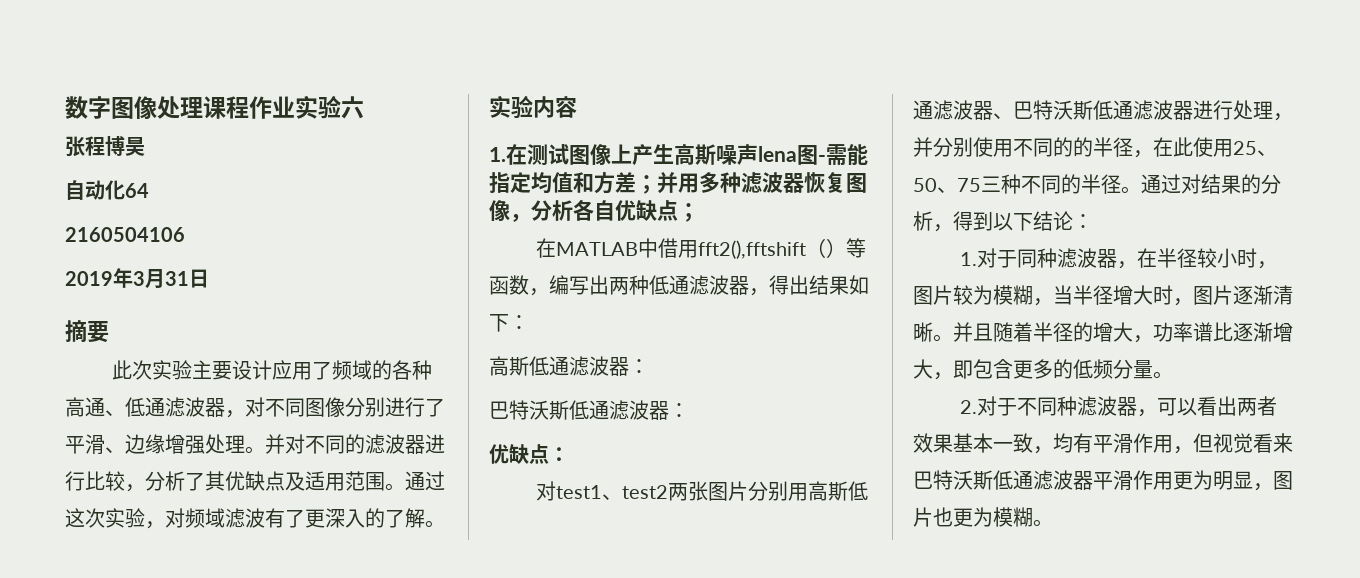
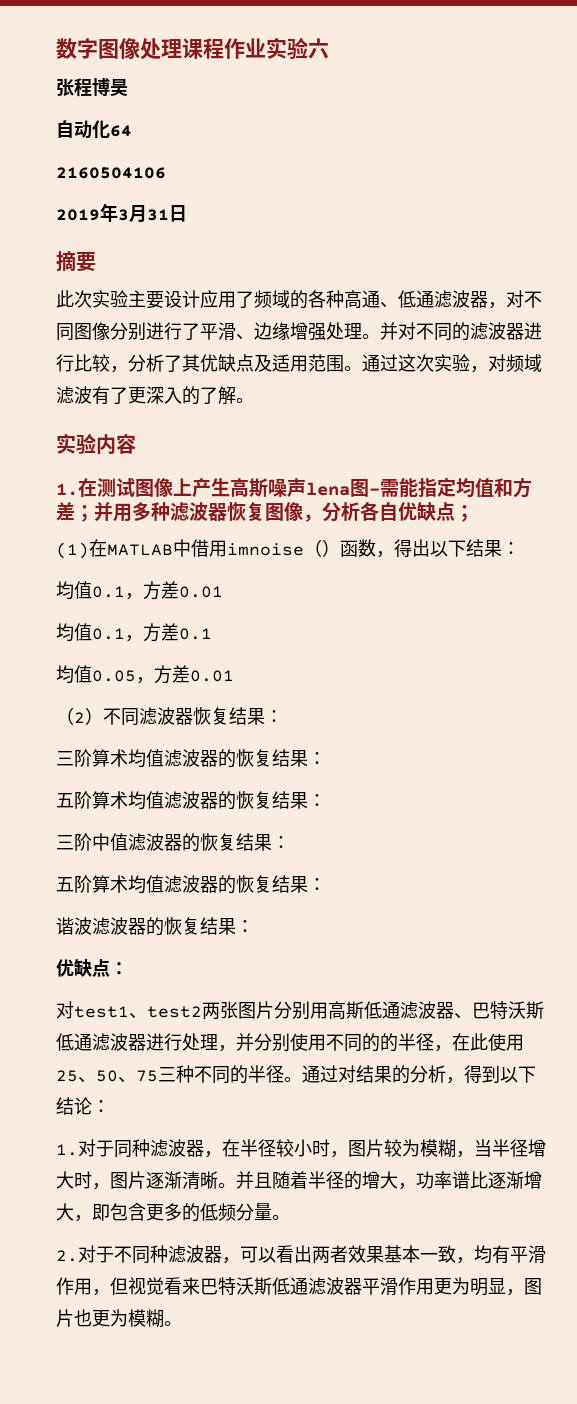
(699, 212) none -> [56,542,89,559] (1)
[698,238,867,259] [489,275,869,296] [489,314,529,332] [489,356,649,376] [489,400,669,420] fft2(),fftshift（）等函数，编写出两种低通滤波器，得出结果如下： // 高斯低通滤波器： // 巴特沃斯低通滤波器 -> [227,539,520,558] [56,581,223,600] [56,623,212,642] [56,665,234,684] [56,707,283,726] [56,749,326,768] [56,791,326,810] [56,833,290,852] [56,875,326,894] [56,917,236,936] imnoise（）函数，得出以下结果： // 均值0.1，方差0.01 // 均值0.1，方差0.1 // 均值0.05，方差0.01 // （2）不同滤波器恢复结果： // 三阶算术均值滤波器的恢复结果： // 五阶算术均值滤波器的恢复结果： // 三阶中值滤波器的恢复结果： // 五阶算术均值滤波器的恢复结果： // 谐波滤波器的恢复结果

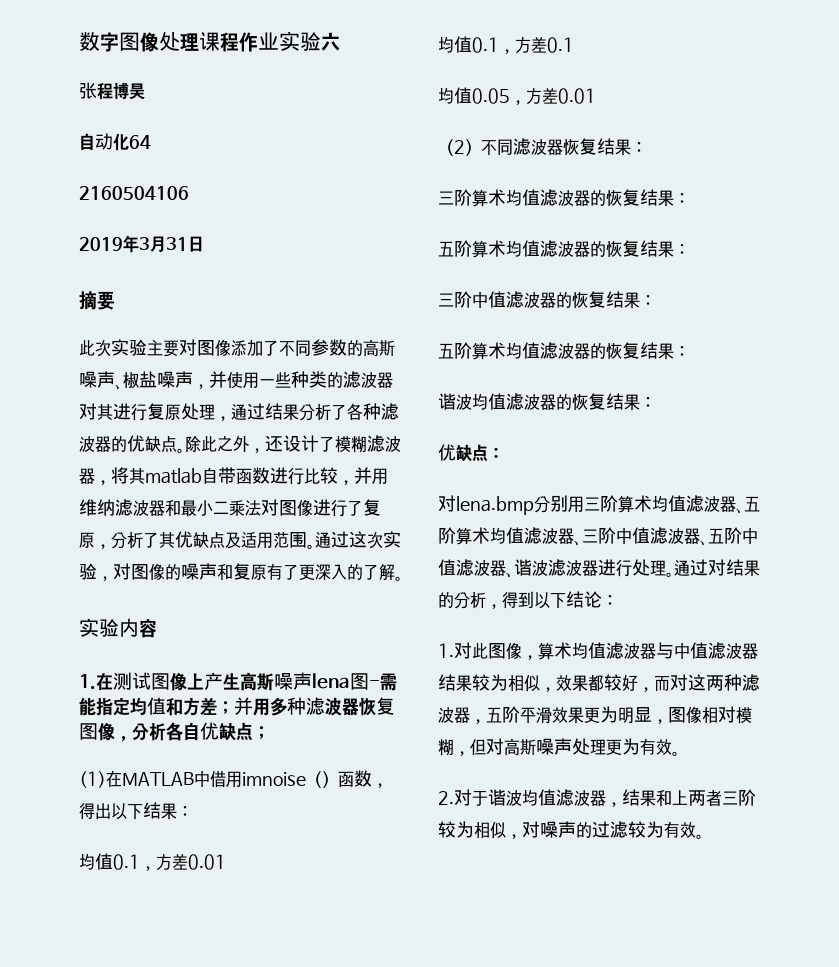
[164,290,542,309] [56,322,542,341] [56,354,110,372] 设计应用了频域的各种高通、低通滤波器，对不同图像分别进行了平滑、边缘增强处理。并对不同的滤波器进行比较 -> [179,339,395,357] [79,371,393,390] [79,403,399,421] [79,435,401,453] [79,467,388,485] [79,499,381,517] [79,532,95,548] 对图像添加了不同参数的高斯噪声、椒盐噪声，并使用一些种类的滤波器对其进行复原处理，通过结果分析了各种滤波器的优缺点。除此之外，还设计了模糊滤波器，将其matlab自带函数进行比较，并用维纳滤波器和最小二乘法对图像进行了复原
[506,354,542,372] [56,386,92,404] 频域滤波 -> [131,563,267,581] 图像的噪声和复原
(92, 926) none -> [472,393,506,410] 均值
[74,1001,544,1020] [56,1033,524,1052] [56,1065,284,1084] test1、test2两张图片分别用高斯低通滤波器、巴特沃斯低通滤波器进行处理，并分别使用不同的的半径，在此使用25、50、75三种不同的半径 -> [456,495,760,515] [438,527,758,546] [438,559,666,578] lena.bmp分别用三阶算术均值滤波器、五阶算术均值滤波器、三阶中值滤波器、五阶中值滤波器、谐波滤波器进行处理
[96,1139,546,1158] [56,1171,542,1190] [56,1203,290,1222] [56,1245,546,1264] [56,1277,542,1296] [56,1309,164,1328] 于同种滤波器，在半径较小时，图片较为模糊，当半径增大时，图片逐渐清晰。并且随着半径的增大，功率谱比逐渐增大，即包含更多的低频分量。 // 2.对于不同种滤波器，可以看出两者效果基本一致，均有平滑作用，但视觉看来巴特沃斯低通滤波器平滑作用更为明显，图片也更为模糊 -> [472,642,758,660] [438,674,760,692] [438,706,752,724] [438,738,680,756] [438,789,756,807] [438,821,696,839] 此图像，算术均值滤波器与中值滤波器结果较为相似，效果都较好，而对这两种滤波器，五阶平滑效果更为明显，图像相对模糊，但对高斯噪声处理更为有效。 // 2.对于谐波均值滤波器，结果和上两者三阶较为相似，对噪声的过滤较为有效

